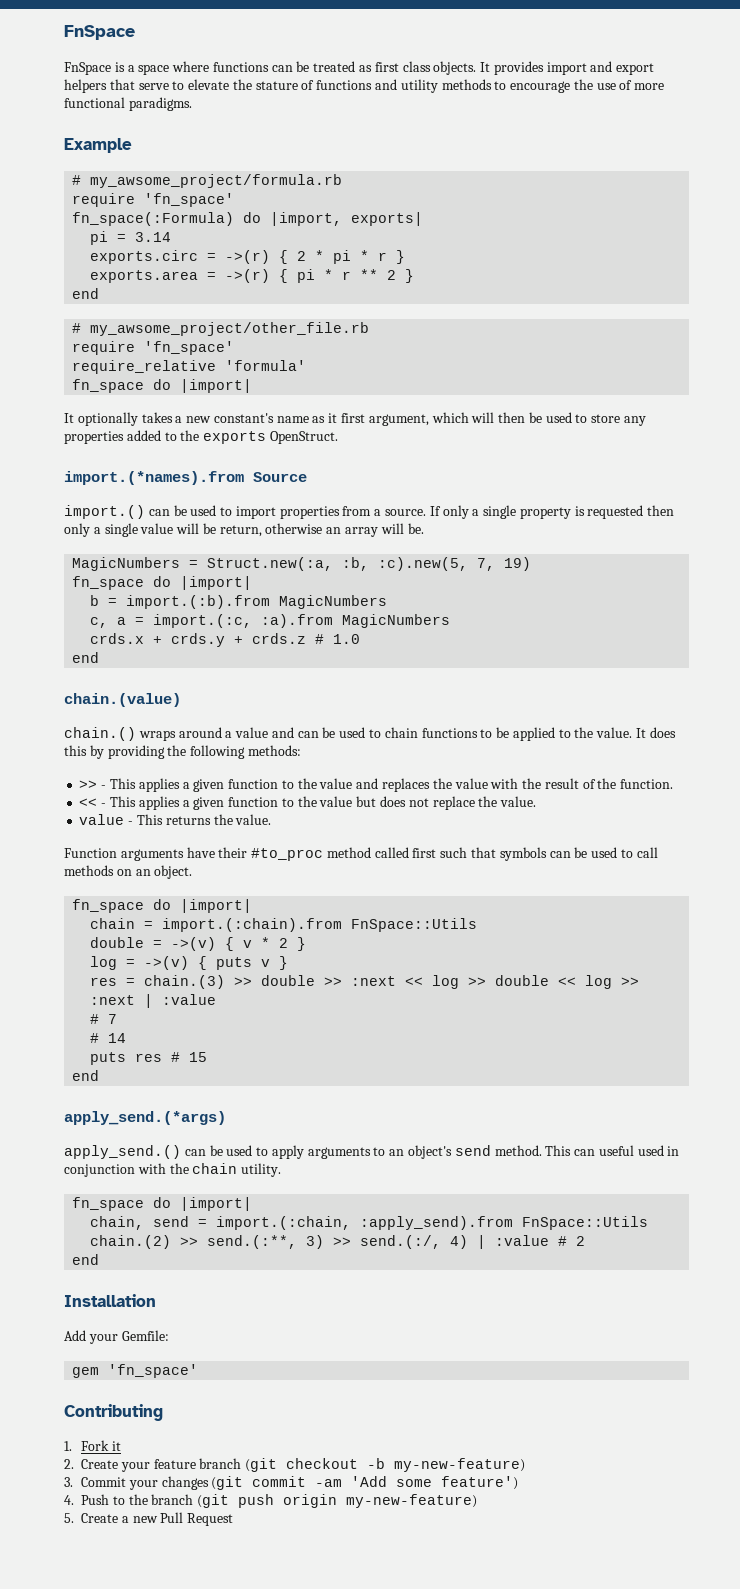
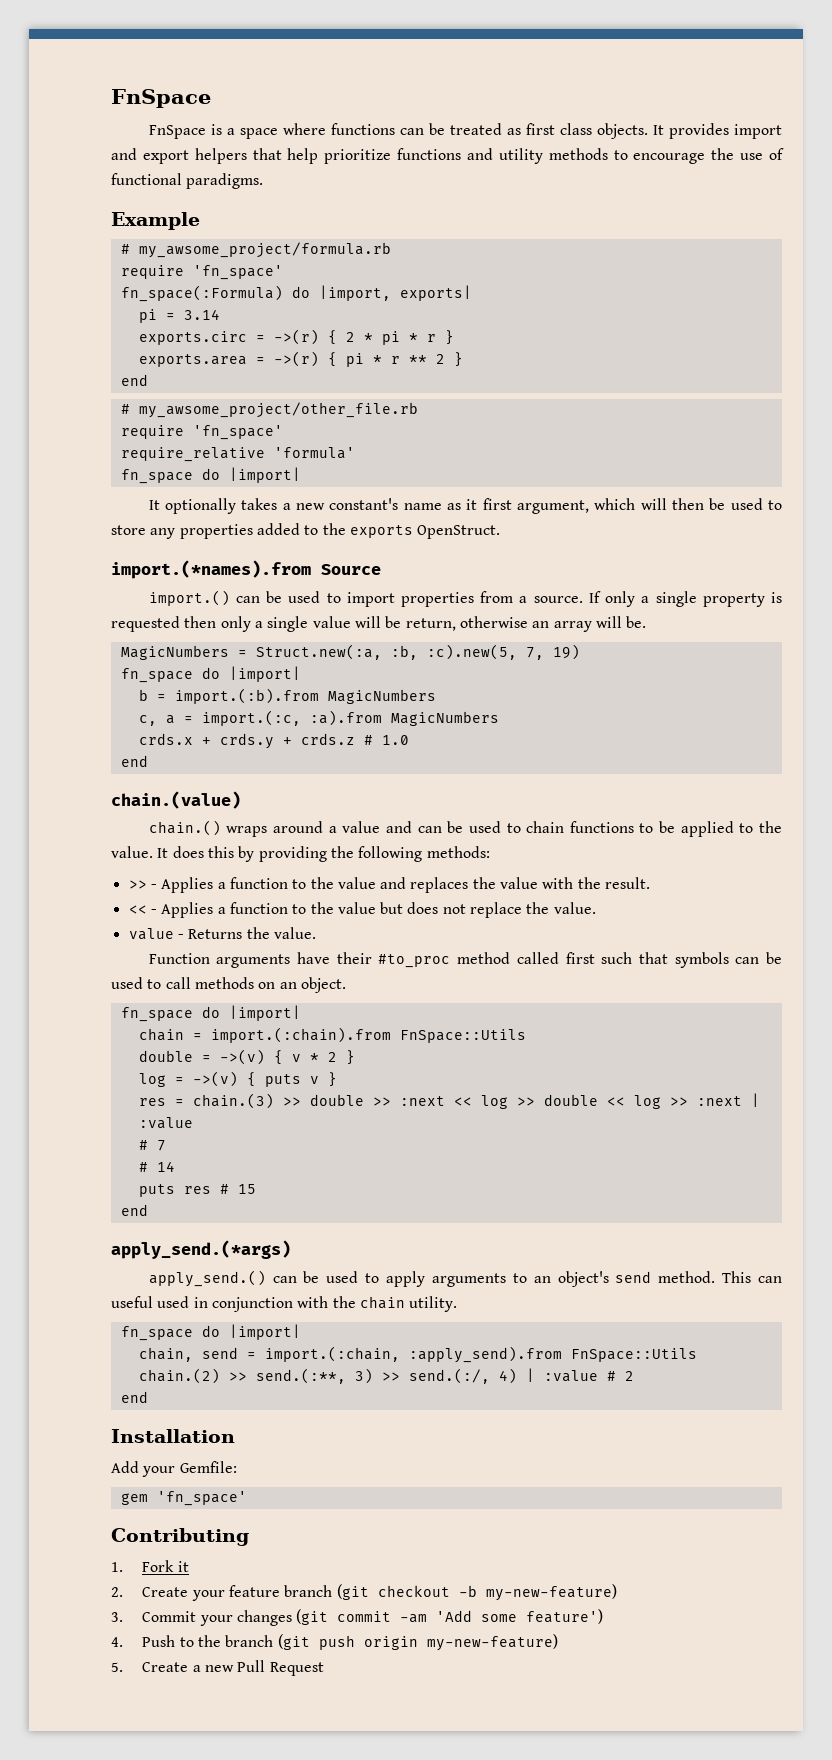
[138,79,315,90] serve to elevate the stature of -> [287,148,392,164] help prioritize
[634,83,665,90] more -> (784, 154) none
[109,778,225,792] This applies a given -> [161,877,226,893] Applies a
[544,778,674,789] [79,796,225,810] result of the function. // << - This applies a given -> [605,877,651,889] [128,902,226,918] result. // << - Applies a
[136,814,211,825] This returns -> [188,929,243,939] Returns

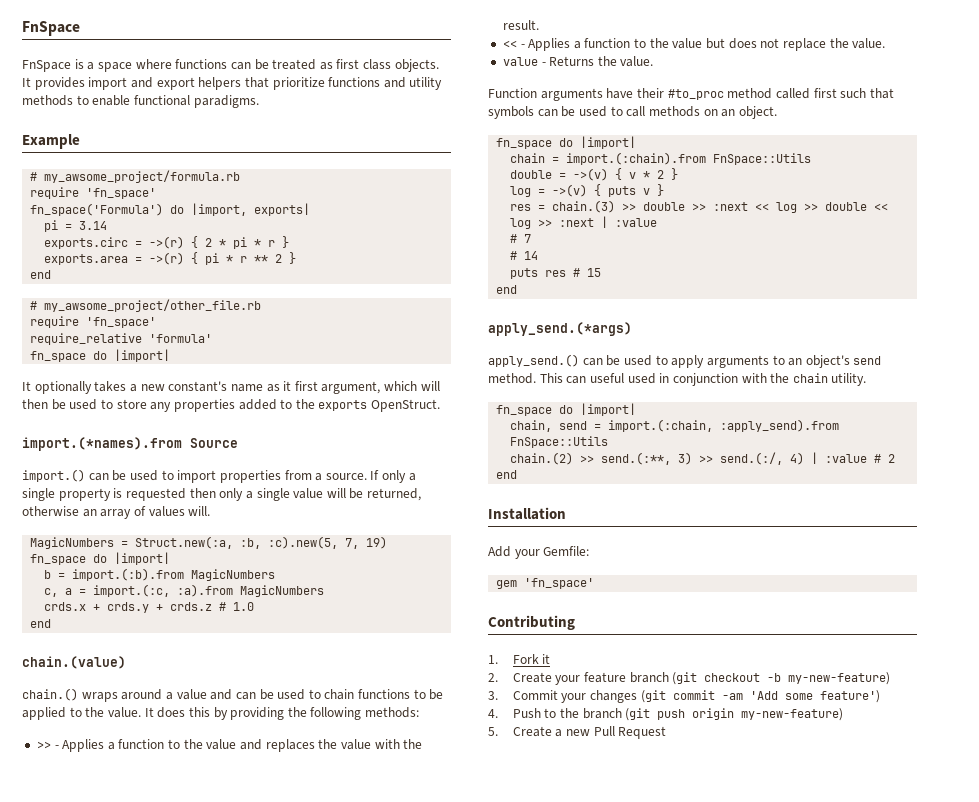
[287,148,319,164] help -> (269, 82) none
[633,148,784,164] encourage the use of -> [92,95,131,106] enable
[120,285,283,302] fn_space(:Formula) -> [30,203,164,216] fn_space('Formula')
[405,618,456,631] return, -> [367,488,422,501] returned,
[595,616,647,628] will be. -> [133,506,211,517] of values will.

